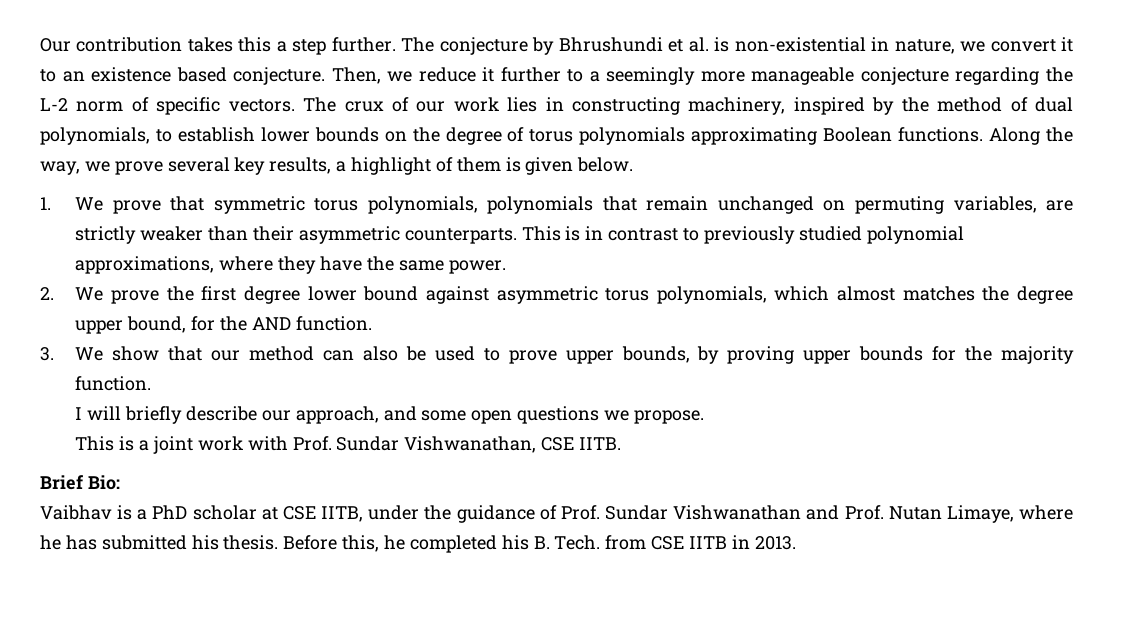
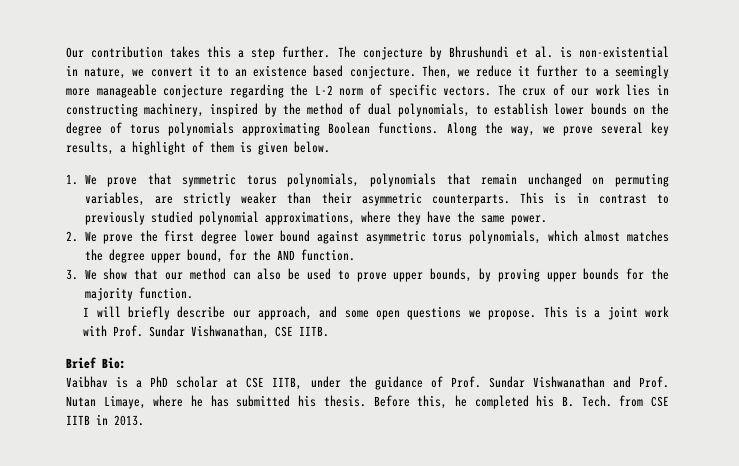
(704, 417) // -> (537, 315) none

